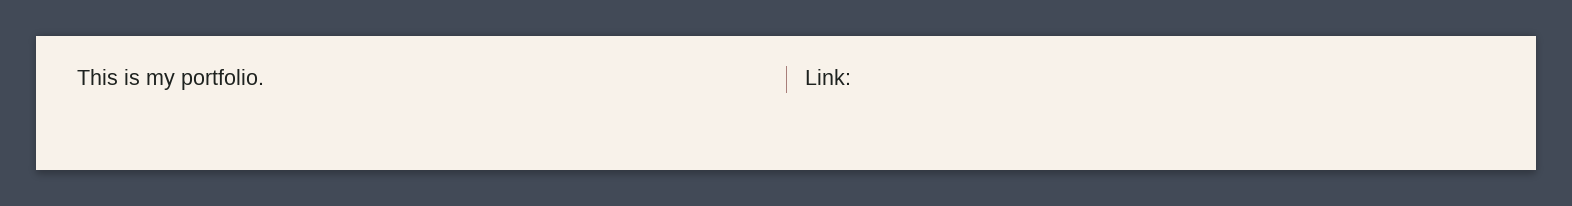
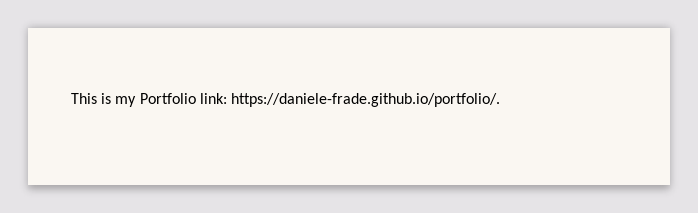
[181,69,264,90] [805,69,851,85] portfolio. // Link: -> [139,93,500,107] Portfolio link: https://daniele-frade.github.io/portfolio/.

